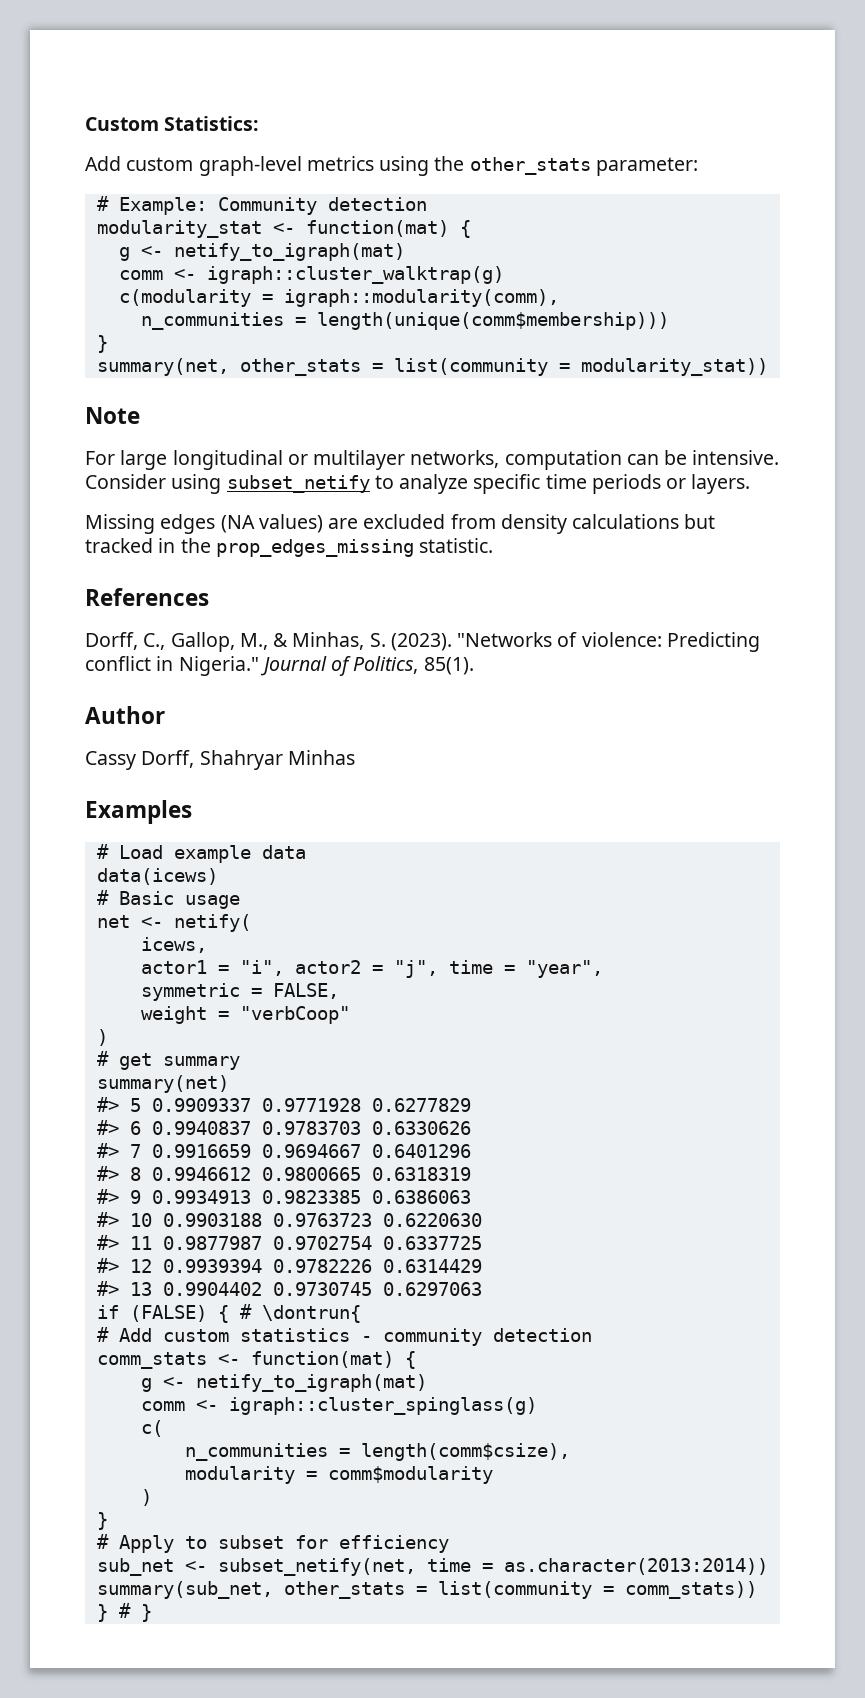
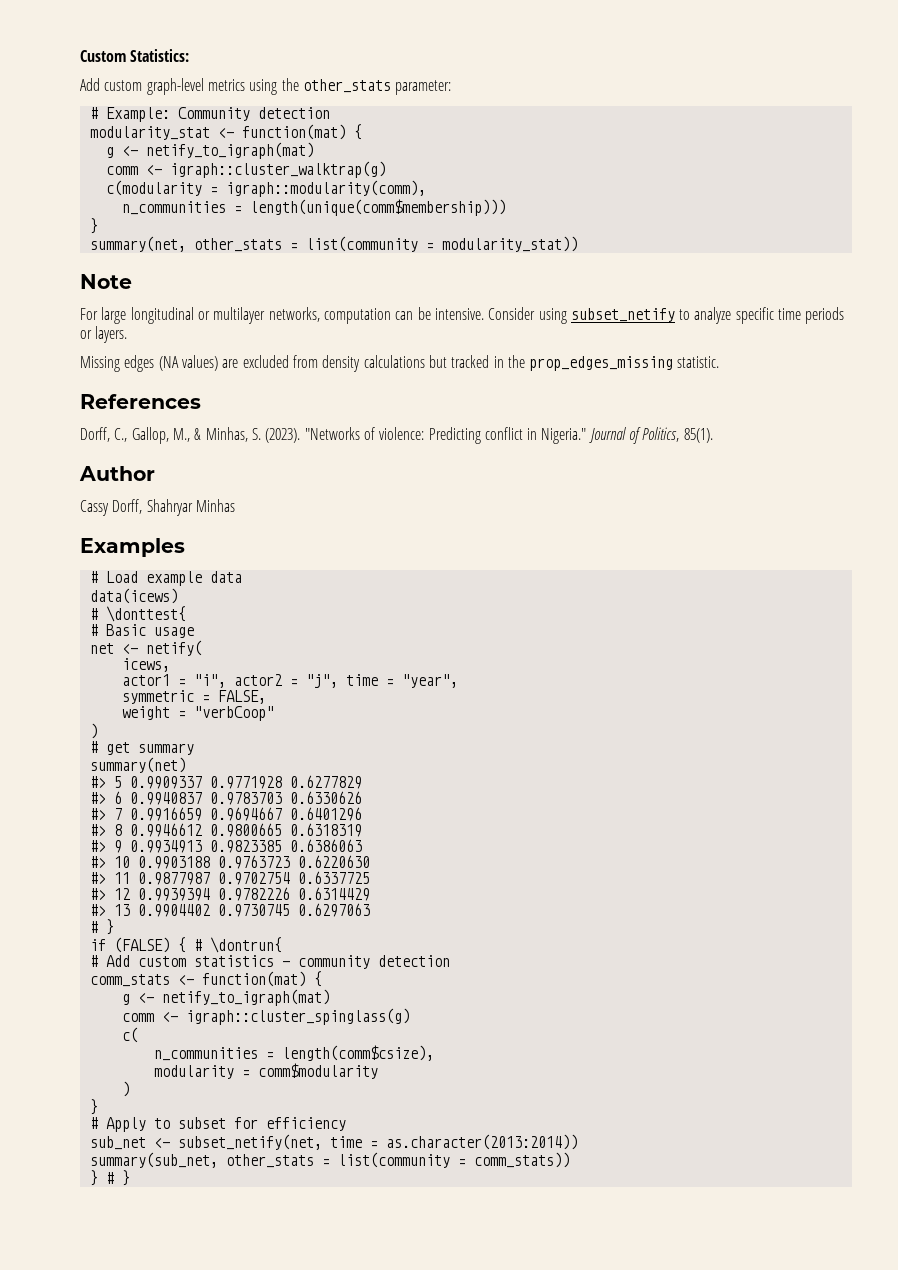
(218, 876) none -> [89,606,186,622] // # \donttest{
(482, 1289) none -> [89,919,114,935] // # }

